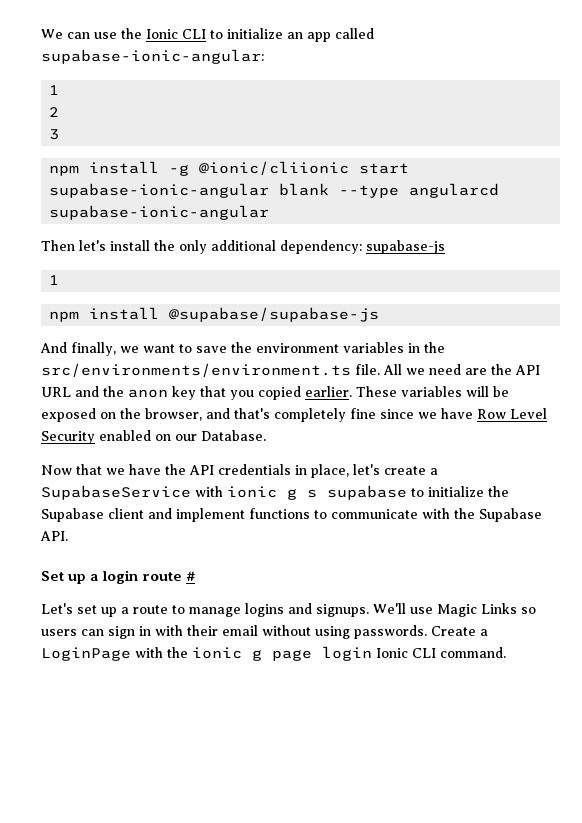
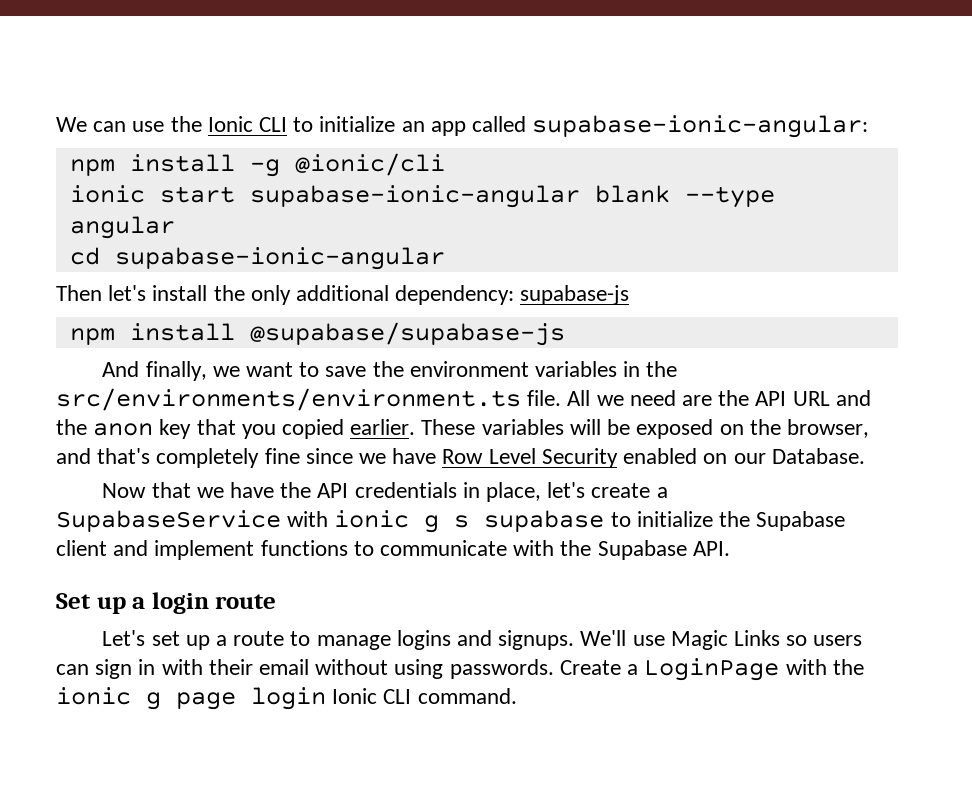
[49,85,60,95] [49,107,60,117] [49,129,60,140] // 1 // 2 // 3 -> (869, 126) none
[199,161,350,175] @ionic/cliionic -> [294,153,445,176] [69,185,145,203] @ionic/cli // ionic
[409,183,500,198] angularcd -> [69,216,175,239] [69,247,100,265] angular // cd
[49,275,60,285] // 1 -> (630, 295) none
[186,571,196,581] # -> (277, 601) none

